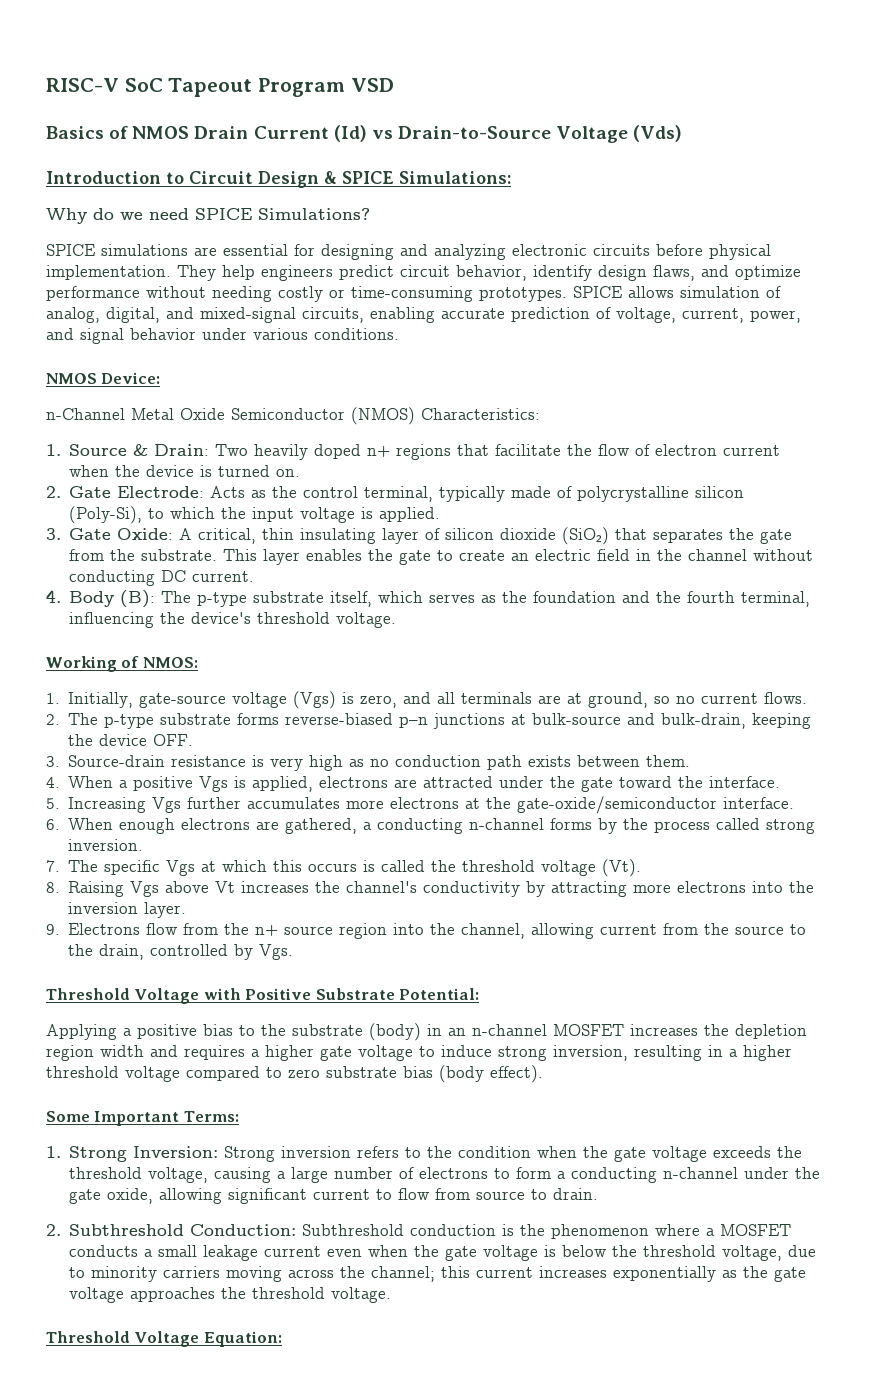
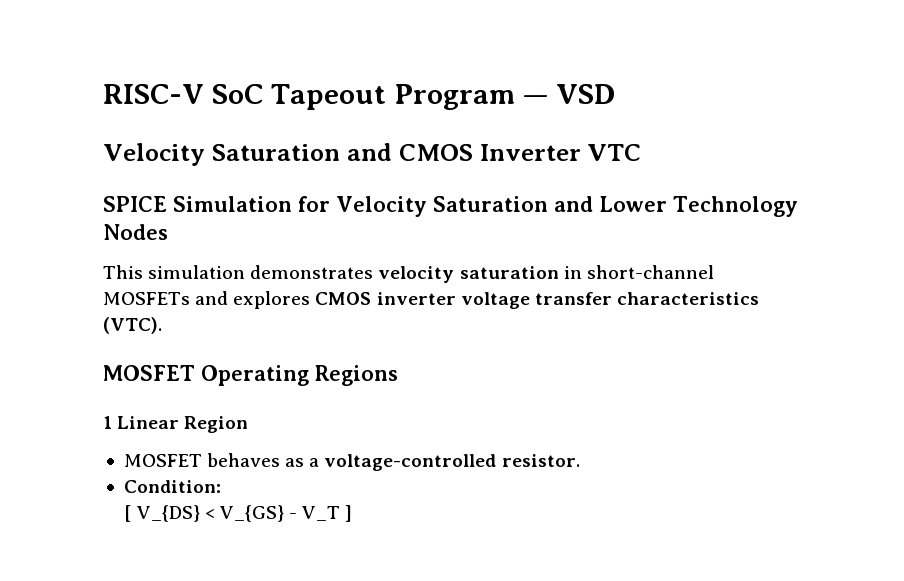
(345, 87) none -> [522,95,548,104] —
[46,125,683,143] [46,171,511,188] [46,208,370,224] [46,244,771,260] [46,265,801,281] [46,286,781,302] [46,307,801,323] [46,328,399,344] [46,372,161,384] [46,407,540,425] [46,444,781,460] [69,465,301,477] [46,486,745,502] [69,506,441,524] [46,527,793,545] [69,549,814,565] [69,570,255,586] [46,590,811,608] [69,612,397,628] [46,656,198,672] [46,691,808,709] [46,713,812,729] [68,734,194,746] [46,755,691,771] [46,776,781,792] [46,796,795,814] [46,818,816,834] [68,839,144,851] [46,859,642,877] [46,881,815,897] [68,902,187,918] [46,923,807,939] [68,944,294,960] [46,988,480,1004] [46,1023,807,1041] [46,1045,792,1061] [46,1065,543,1083] [46,1111,239,1126] [46,1146,803,1162] [69,1167,821,1183] [69,1188,599,1204] [46,1224,792,1239] [69,1245,817,1261] [69,1266,807,1282] [69,1287,392,1303] [46,1331,282,1347] Basics of NMOS Drain Current (Id) vs Drain-to-Source Voltage (Vds) // Introduction to Circuit Design & SPICE Simulations: // Why do we need SPICE Simulations? // SPICE simulations are essential for designing and analyzing electronic circuits before physical implementation. They help engineers predict circuit behavior, identify design flaws, and optimize performance without needing costly or time-consuming prototypes. SPICE allows simulation of analog, digital, and mixed-signal circuits, enabling accurate prediction of voltage, current, power, and signal behavior under various conditions. // NMOS Device: // n-Channel Metal Oxide Semiconductor (NMOS) Characteristics: // 1. Source & Drain: Two heavily doped n+ regions that facilitate the flow of electron current when the device is turned on. // 2. Gate Electrode: Acts as the control terminal, typically made of polycrystalline silicon (Poly-Si), to which the input voltage is applied. // 3. Gate Oxide: A critical, thin insulating layer of silicon dioxide (SiO₂) that separates the gate from the substrate. This layer enables the gate to create an electric field in the channel without conducting DC current. // 4. Body (B): The p-type substrate itself, which serves as the foundation and the fourth terminal, influencing the device's threshold voltage. // Working of NMOS: // 1. Initially, gate-source voltage (Vgs) is zero, and all terminals are at ground, so no current flows. // 2. The p-type substrate forms reverse-biased p–n junctions at bulk-source and bulk-drain, keeping the device OFF. // 3. Source-drain resistance is very high as no conduction path exists between them. // 4. When a positive Vgs is applied, electrons are attracted under the gate toward the interface. // 5. Increasing Vgs further accumulates more electrons at the gate-oxide/semiconductor interface. // 6. When enough electrons are gathered, a conducting n-channel forms by the process called strong inversion. // 7. The specific Vgs at which this occurs is called the threshold voltage (Vt). // 8. Raising Vgs above Vt increases the channel's conductivity by attracting more electrons into the inversion layer. // 9. Electrons flow from the n+ source region into the channel, allowing current from the source to the drain, controlled by Vgs. // Threshold Voltage with Positive Substrate Potential: // Applying a positive bias to the substrate (body) in an n-channel MOSFET increases the depletion region width and requires a higher gate voltage to induce strong inversion, resulting in a higher threshold voltage compared to zero substrate bias (body effect). // Some Important Terms: // 1. Strong Inversion: Strong inversion refers to the condition when the gate voltage exceeds the threshold voltage, causing a large number of electrons to form a conducting n-channel under the gate oxide, allowing significant current to flow from source to drain. // 2. Subthreshold Conduction: Subthreshold conduction is the phenomenon where a MOSFET conducts a small leakage current even when the gate voltage is below the threshold voltage, due to minority carriers moving across the channel; this current increases exponentially as the gate voltage approaches the threshold voltage. // Threshold Voltage Equation: -> [103,143,642,166] [103,196,798,217] [103,224,168,240] [103,265,714,283] [103,291,759,309] [103,317,162,334] [103,365,398,386] [103,416,249,433] [123,453,580,471] [123,480,221,493] [124,505,353,522] Velocity Saturation and CMOS Inverter VTC // SPICE Simulation for Velocity Saturation and Lower Technology Nodes // This simulation demonstrates velocity saturation in short-channel MOSFETs and explores CMOS inverter voltage transfer characteristics (VTC). // MOSFET Operating Regions // 1 Linear Region // MOSFET behaves as a voltage-controlled resistor. // Condition: // [ V_{DS} < V_{GS} - V_T ]

